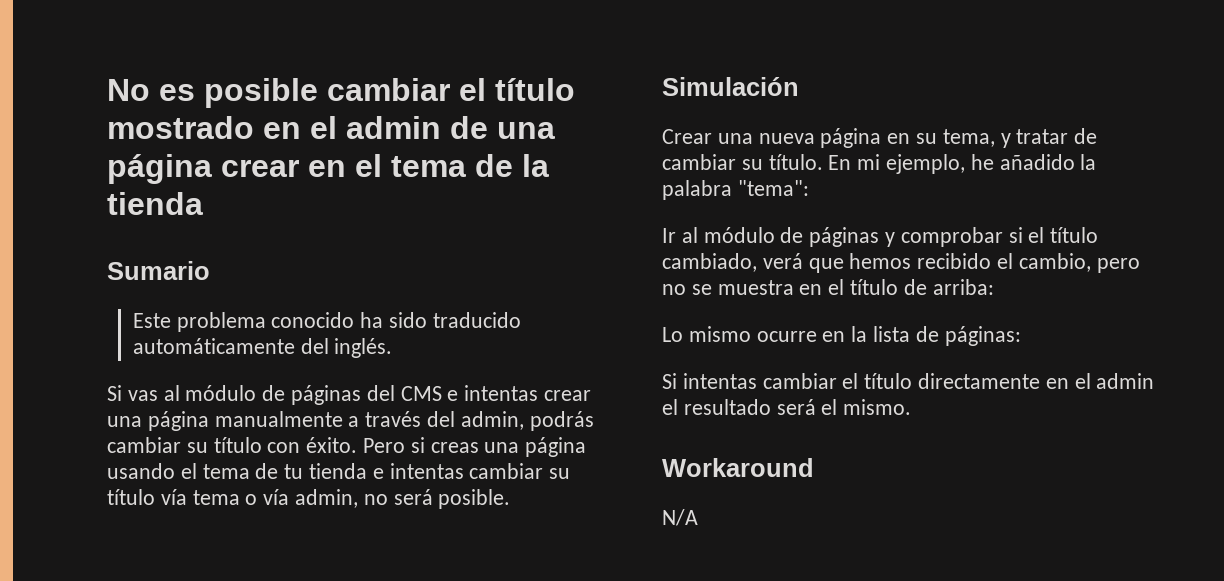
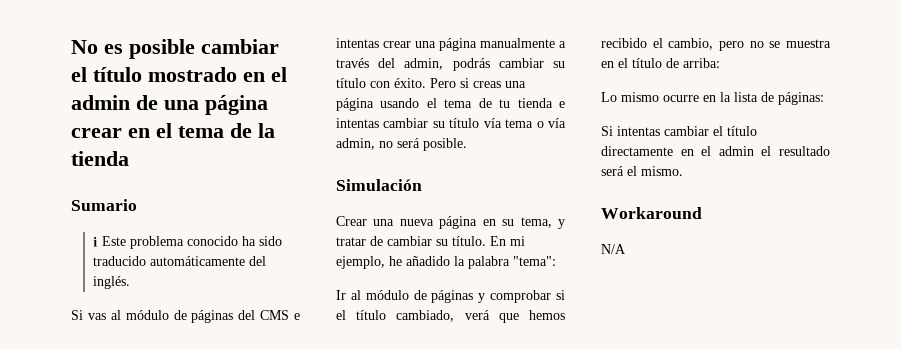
(210, 270) none -> [92,236,98,247] ℹ

